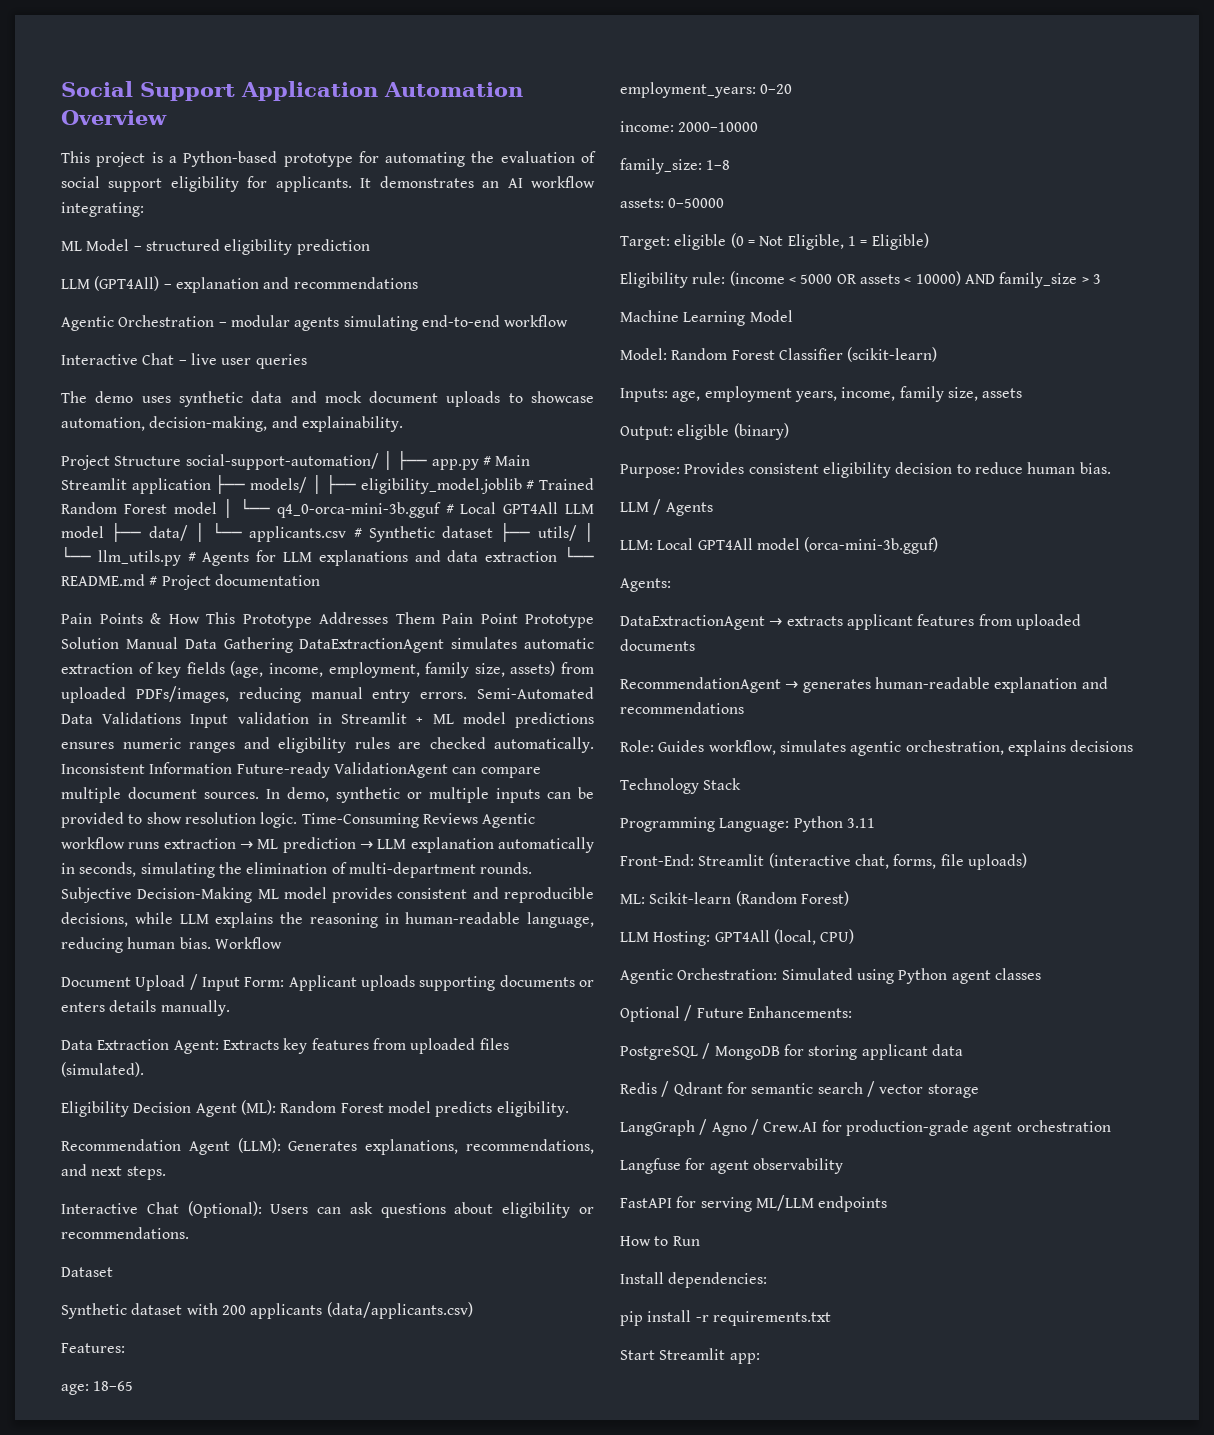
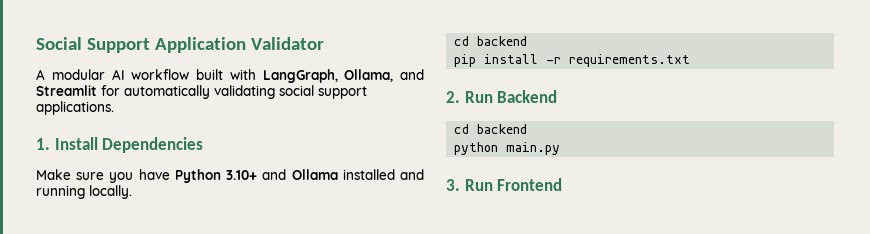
[384,82,523,97] [61,110,167,125] [61,151,596,167] [61,176,596,192] [61,202,144,217] [61,239,370,255] [61,276,418,293] [61,315,569,331] [61,353,307,369] [61,391,594,407] [61,416,403,432] [61,450,531,470] [61,474,594,494] [61,498,594,518] [61,522,594,542] [61,546,595,566] [61,574,320,590] [61,612,594,628] [61,637,594,653] [61,661,595,678] [61,686,594,703] [61,712,594,728] [61,737,594,753] [61,762,541,778] [61,787,594,803] [61,812,536,828] [61,837,594,853] [61,862,533,878] [61,887,594,903] [61,912,594,928] [61,937,282,953] [61,974,594,991] [61,1000,230,1016] [61,1038,509,1054] [61,1062,144,1077] [61,1100,569,1117] [61,1138,594,1155] [61,1164,166,1180] [61,1201,594,1218] [61,1227,189,1239] [61,1267,113,1277] [61,1302,473,1319] [61,1343,125,1353] [61,1381,134,1395] [620,82,793,98] [620,121,759,132] [620,158,731,174] [620,198,725,208] [620,233,929,250] [620,271,1101,288] [620,310,793,326] [620,347,938,362] [620,386,1023,402] [620,423,789,440] [620,462,1111,478] [620,499,713,516] [620,537,939,554] [620,578,671,592] [620,614,1081,630] [620,639,695,651] [620,677,1108,693] [620,702,744,714] [620,740,1134,756] [620,778,742,794] [620,816,875,832] [620,853,1027,870] [620,891,849,906] [620,929,855,946] [620,968,1041,984] [620,1005,852,1022] [620,1043,963,1060] [620,1081,979,1098] [620,1119,1111,1136] [620,1158,843,1174] [620,1195,888,1212] [620,1236,700,1246] [620,1272,768,1288] [620,1310,831,1326] [620,1348,760,1364] Automation Overview // This project is a Python-based prototype for automating the evaluation of social support eligibility for applicants. It demonstrates an AI workflow integrating: // ML Model – structured eligibility prediction // LLM (GPT4All) – explanation and recommendations // Agentic Orchestration – modular agents simulating end-to-end workflow // Interactive Chat – live user queries // The demo uses synthetic data and mock document uploads to showcase automation, decision-making, and explainability. // Project Structure social-support-automation/ │ ├── app.py # Main Streamlit application ├── models/ │ ├── eligibility_model.joblib # Trained Random Forest model │ └── q4_0-orca-mini-3b.gguf # Local GPT4All LLM model ├── data/ │ └── applicants.csv # Synthetic dataset ├── utils/ │ └── llm_utils.py # Agents for LLM explanations and data extraction └── README.md # Project documentation // Pain Points & How This Prototype Addresses Them Pain Point Prototype Solution Manual Data Gathering DataExtractionAgent simulates automatic extraction of key fields (age, income, employment, family size, assets) from uploaded PDFs/images, reducing manual entry errors. Semi-Automated Data Validations Input validation in Streamlit + ML model predictions ensures numeric ranges and eligibility rules are checked automatically. Inconsistent Information Future-ready ValidationAgent can compare multiple document sources. In demo, synthetic or multiple inputs can be provided to show resolution logic. Time-Consuming Reviews Agentic workflow runs extraction → ML prediction → LLM explanation automatically in seconds, simulating the elimination of multi-department rounds. Subjective Decision-Making ML model provides consistent and reproducible decisions, while LLM explains the reasoning in human-readable language, reducing human bias. Workflow // Document Upload / Input Form: Applicant uploads supporting documents or enters details manually. // Data Extraction Agent: Extracts key features from uploaded files (simulated). // Eligibility Decision Agent (ML): Random Forest model predicts eligibility. // Recommendation Agent (LLM): Generates explanations, recommendations, and next steps. // Interactive Chat (Optional): Users can ask questions about eligibility or recommendations. // Dataset // Synthetic dataset with 200 applicants (data/applicants.csv) // Features: // age: 18–65 // employment_years: 0–20 // income: 2000–10000 // family_size: 1–8 // assets: 0–50000 // Target: eligible (0 = Not Eligible, 1 = Eligible) // Eligibility rule: (income < 5000 OR assets < 10000) AND family_size > 3 // Machine Learning Model // Model: Random Forest Classifier (scikit-learn) // Inputs: age, employment years, income, family size, assets // Output: eligible (binary) // Purpose: Provides consistent eligibility decision to reduce human bias. // LLM / Agents // LLM: Local GPT4All model (orca-mini-3b.gguf) // Agents: // DataExtractionAgent → extracts applicant features from uploaded documents // RecommendationAgent → generates human-readable explanation and recommendations // Role: Guides workflow, simulates agentic orchestration, explains decisions // Technology Stack // Programming Language: Python 3.11 // Front-End: Streamlit (interactive chat, forms, file uploads) // ML: Scikit-learn (Random Forest) // LLM Hosting: GPT4All (local, CPU) // Agentic Orchestration: Simulated using Python agent classes // Optional / Future Enhancements: // PostgreSQL / MongoDB for storing applicant data // Redis / Qdrant for semantic search / vector storage // LangGraph / Agno / Crew.AI for production-grade agent orchestration // Langfuse for agent observability // FastAPI for serving ML/LLM endpoints // How to Run // Install dependencies: // pip install -r requirements.txt // Start Streamlit app: -> [250,37,324,50] [36,69,424,83] [36,85,367,99] [36,101,114,115] [36,137,204,153] [36,169,425,183] [36,185,132,199] [454,36,528,46] [454,54,691,67] [446,90,558,103] [454,124,528,134] [454,142,561,155] [446,178,563,191] Validator // A modular AI workflow built with LangGraph, Ollama, and Streamlit for automatically validating social support applications. // 1. Install Dependencies // Make sure you have Python 3.10+ and Ollama installed and running locally. // cd backend // pip install -r requirements.txt // 2. Run Backend // cd backend // python main.py // 3. Run Frontend

